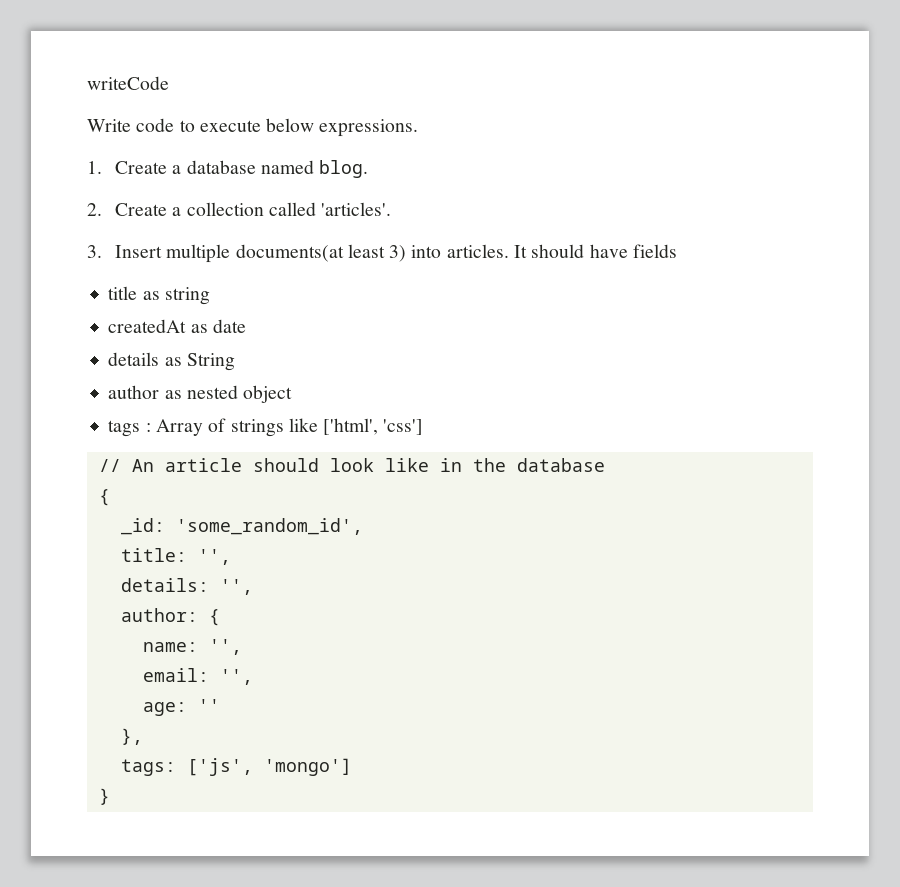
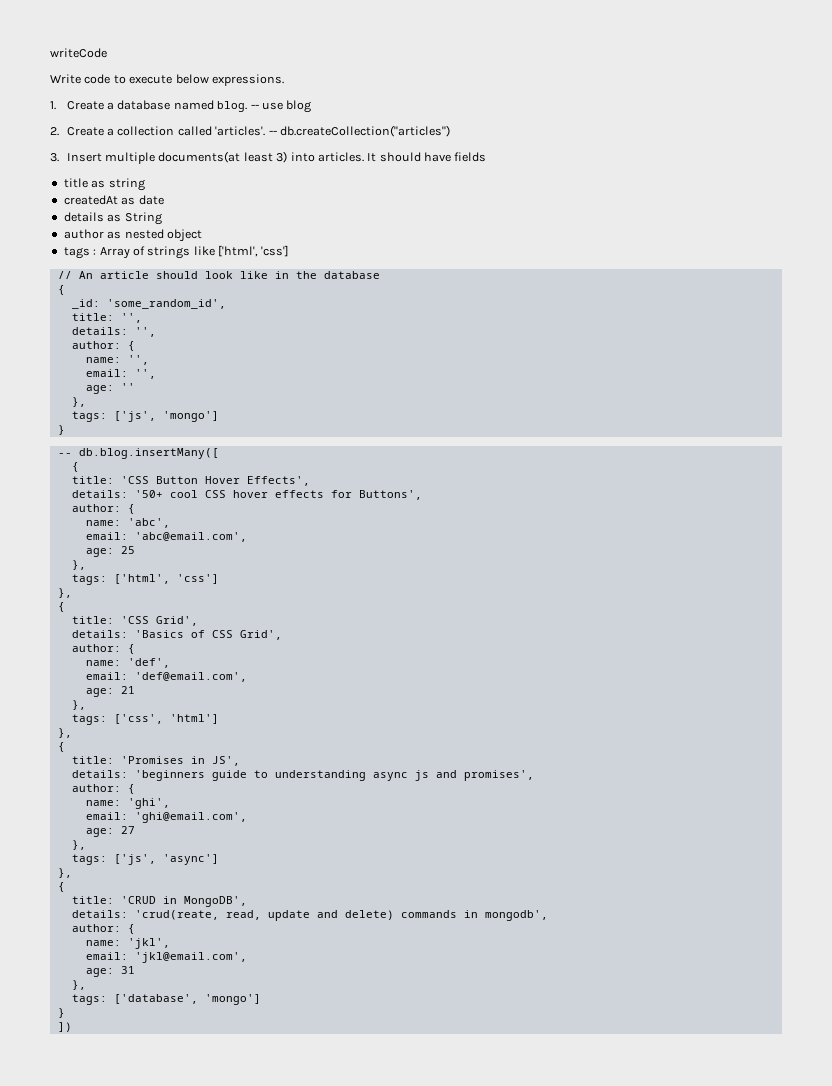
(369, 169) none -> [250,100,312,113] -- use blog
(392, 209) none -> [268,125,450,137] -- db.createCollection("articles")
(110, 796) none -> [57,448,219,459] [71,462,79,472] [71,476,310,486] [71,490,422,500] [71,504,135,514] [85,518,170,528] [85,532,247,542] [85,546,135,557] [71,560,86,570] [71,574,219,585] [57,588,72,598] [57,602,65,612] [71,616,198,626] [71,630,282,640] [71,644,135,654] [85,658,170,668] [85,672,247,682] [85,686,135,697] [71,700,86,710] [71,714,219,725] [57,728,72,738] [57,742,65,752] [71,756,240,766] [71,770,534,781] [71,784,135,794] [85,798,170,809] [85,812,247,823] [85,826,135,837] [71,840,86,850] [71,854,219,865] [57,868,72,878] [57,882,65,892] [71,896,247,907] [71,910,548,921] [71,924,135,934] [85,938,170,949] [85,952,247,963] [85,966,135,977] [71,980,86,990] [71,994,261,1005] [57,1008,65,1018] [57,1022,72,1032] // -- db.blog.insertMany([ // { // title: 'CSS Button Hover Effects', // details: '50+ cool CSS hover effects for Buttons', // author: { // name: 'abc', // email: 'abc@email.com', // age: 25 // }, // tags: ['html', 'css'] // }, // { // title: 'CSS Grid', // details: 'Basics of CSS Grid', // author: { // name: 'def', // email: 'def@email.com', // age: 21 // }, // tags: ['css', 'html'] // }, // { // title: 'Promises in JS', // details: 'beginners guide to understanding async js and promises', // author: { // name: 'ghi', // email: 'ghi@email.com', // age: 27 // }, // tags: ['js', 'async'] // }, // { // title: 'CRUD in MongoDB', // details: 'crud(reate, read, update and delete) commands in mongodb', // author: { // name: 'jkl', // email: 'jkl@email.com', // age: 31 // }, // tags: ['database', 'mongo'] // } // ])

